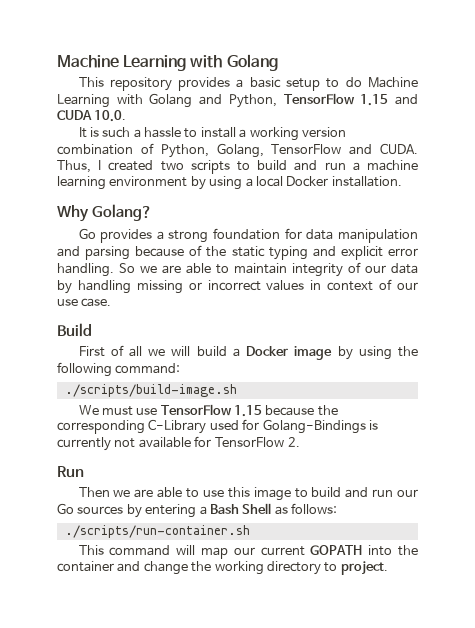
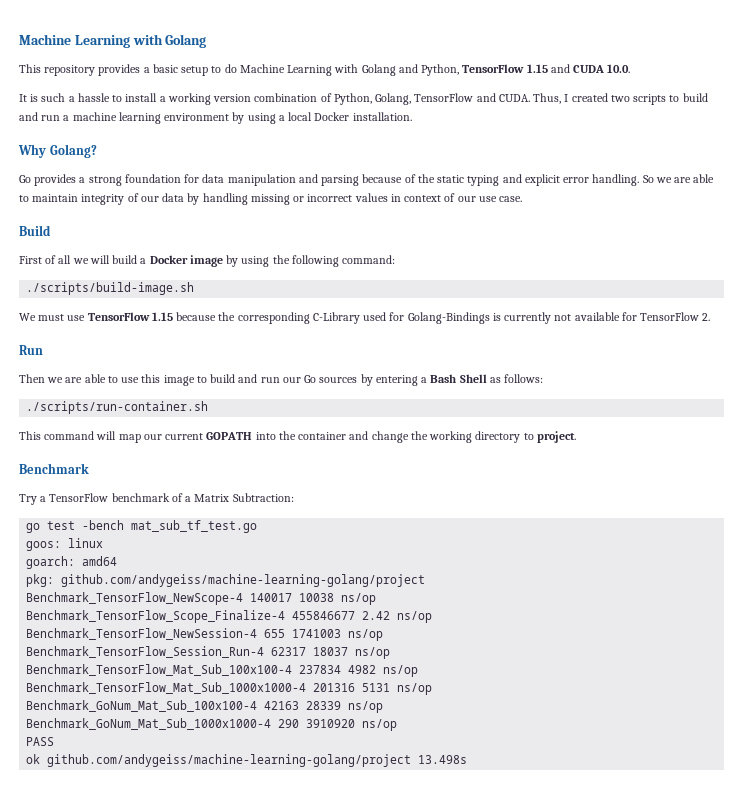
(388, 568) none -> [19,463,89,474] [19,493,294,505] [26,520,258,533] [26,538,104,551] [26,556,118,569] [26,574,426,587] [26,592,377,605] [26,610,433,623] [26,628,384,641] [26,646,391,659] [26,664,419,677] [26,682,433,695] [26,700,384,713] [26,718,398,731] [26,737,55,746] [26,754,468,767] // Benchmark // Try a TensorFlow benchmark of a Matrix Subtraction: // go test -bench mat_sub_tf_test.go // goos: linux // goarch: amd64 // pkg: github.com/andygeiss/machine-learning-golang/project // Benchmark_TensorFlow_NewScope-4 140017 10038 ns/op // Benchmark_TensorFlow_Scope_Finalize-4 455846677 2.42 ns/op // Benchmark_TensorFlow_NewSession-4 655 1741003 ns/op // Benchmark_TensorFlow_Session_Run-4 62317 18037 ns/op // Benchmark_TensorFlow_Mat_Sub_100x100-4 237834 4982 ns/op // Benchmark_TensorFlow_Mat_Sub_1000x1000-4 201316 5131 ns/op // Benchmark_GoNum_Mat_Sub_100x100-4 42163 28339 ns/op // Benchmark_GoNum_Mat_Sub_1000x1000-4 290 3910920 ns/op // PASS // ok github.com/andygeiss/machine-learning-golang/project 13.498s

